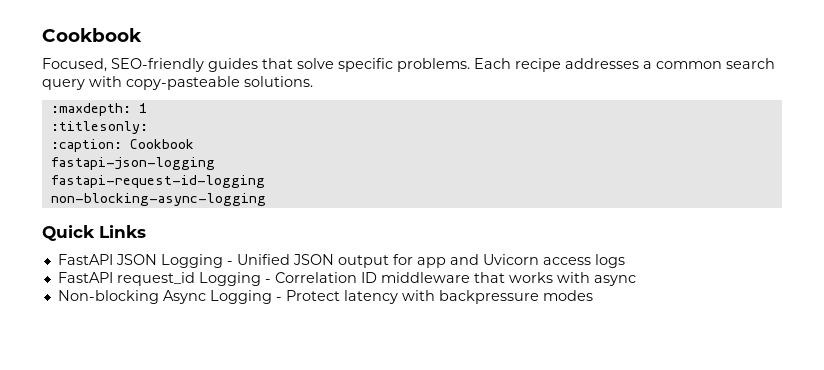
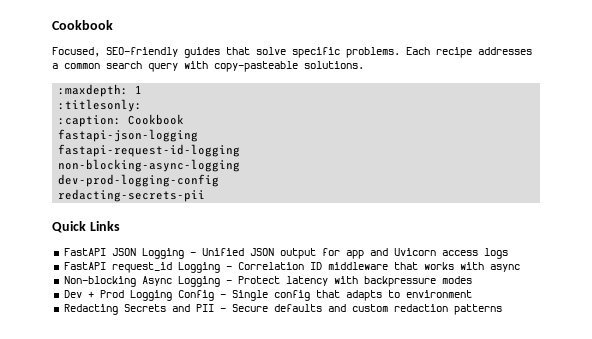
(266, 199) none -> [58,174,220,187] [58,189,206,202] // dev-prod-logging-config // redacting-secrets-pii
(593, 295) none -> [63,290,472,301] [63,304,502,315] // Dev + Prod Logging Config - Single config that adapts to environment // Redacting Secrets and PII - Secure defaults and custom redaction patterns

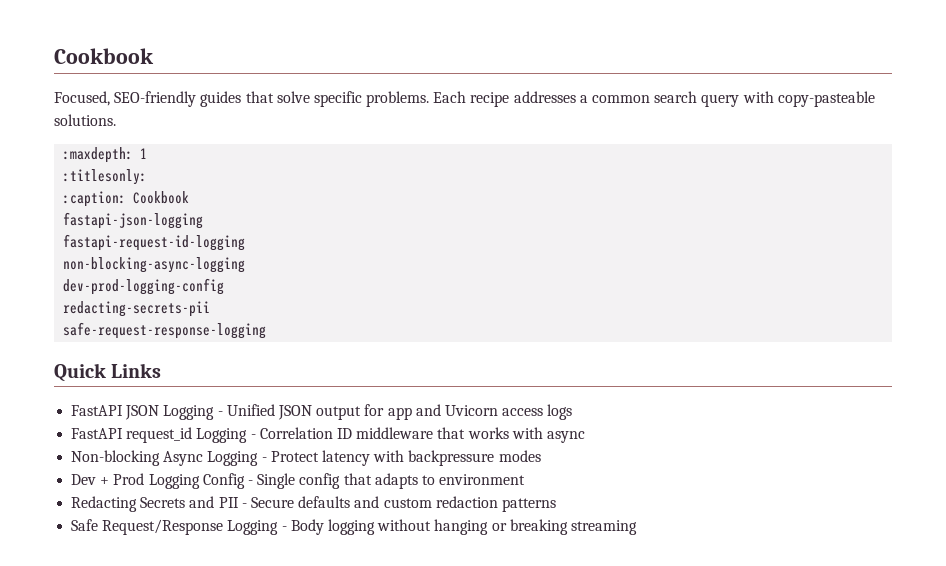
(206, 195) none -> [63,322,267,339] // safe-request-response-logging
(502, 309) none -> [71,519,637,535] // Safe Request/Response Logging - Body logging without hanging or breaking streaming

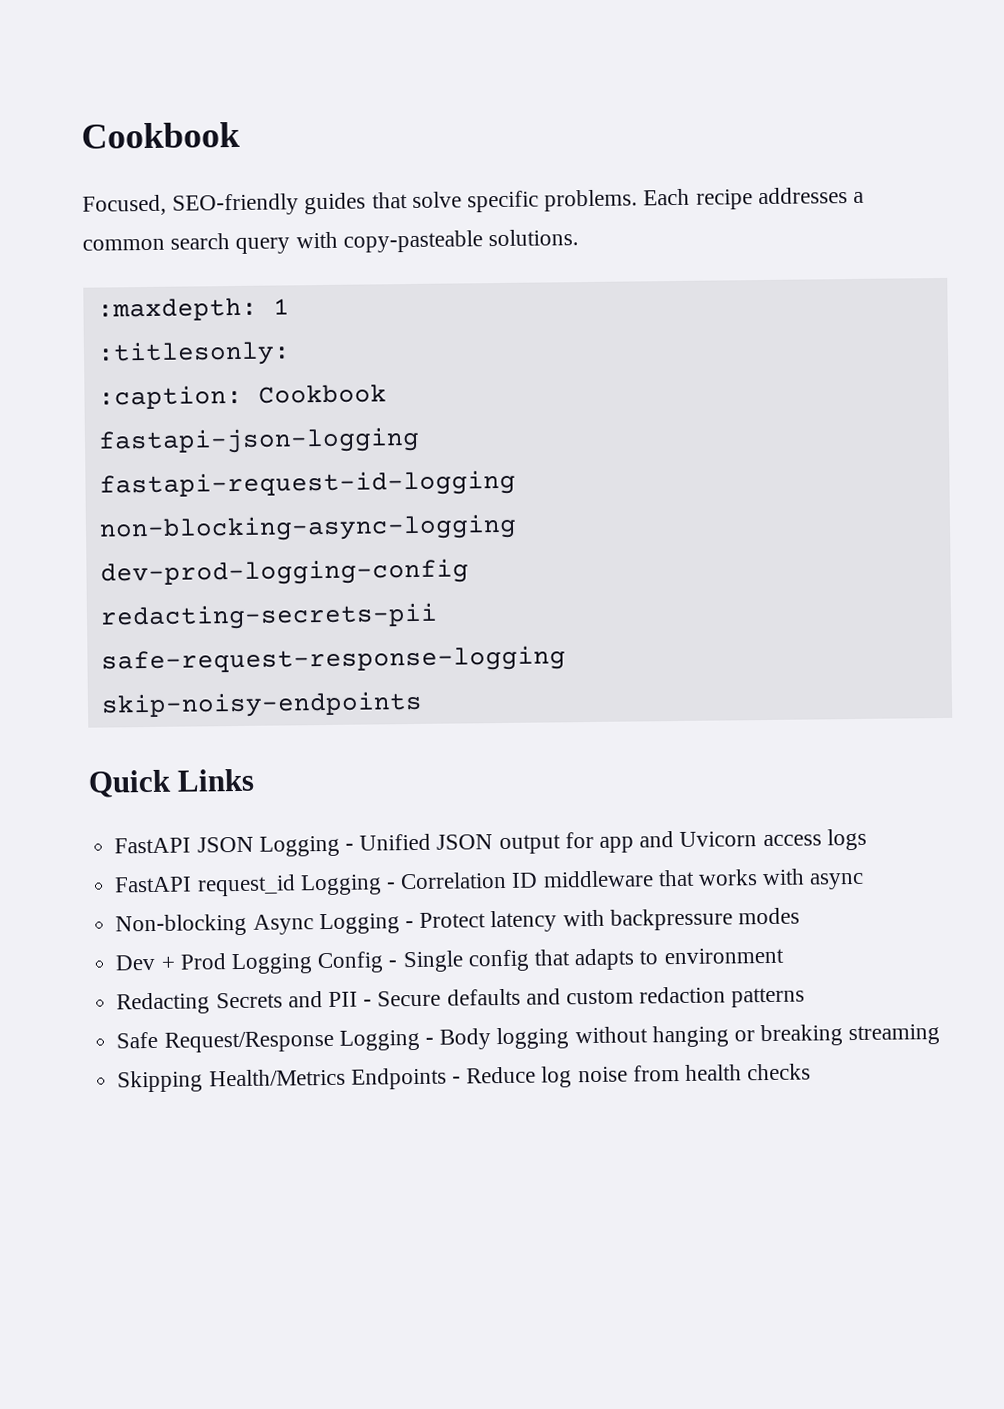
(267, 330) none -> [100,690,423,719] // skip-noisy-endpoints
(637, 527) none -> [117,1063,812,1093] // Skipping Health/Metrics Endpoints - Reduce log noise from health checks

